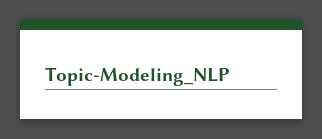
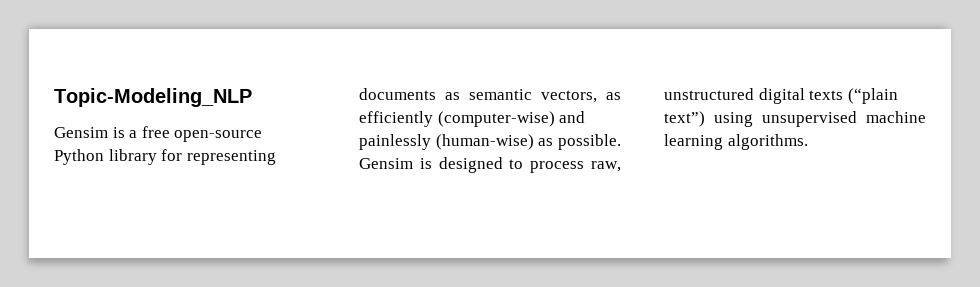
(229, 76) none -> [54,126,263,142] [54,149,276,165] [359,88,621,103] [359,111,586,127] [359,134,621,150] [359,157,621,173] [664,88,898,104] [664,111,926,127] [664,134,808,150] // Gensim is a free open-source Python library for representing documents as semantic vectors, as efficiently (computer-wise) and painlessly (human-wise) as possible. Gensim is designed to process raw, unstructured digital texts (“plain text”) using unsupervised machine learning algorithms.

